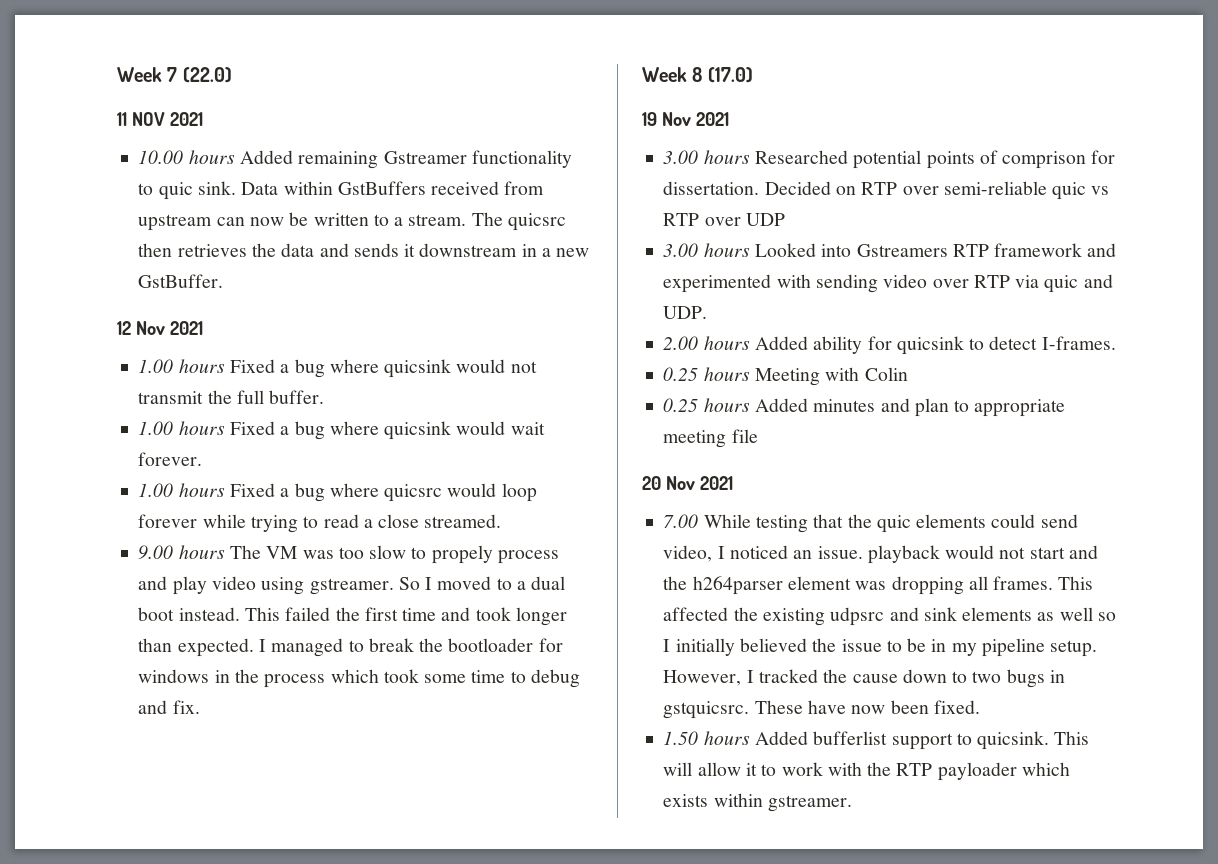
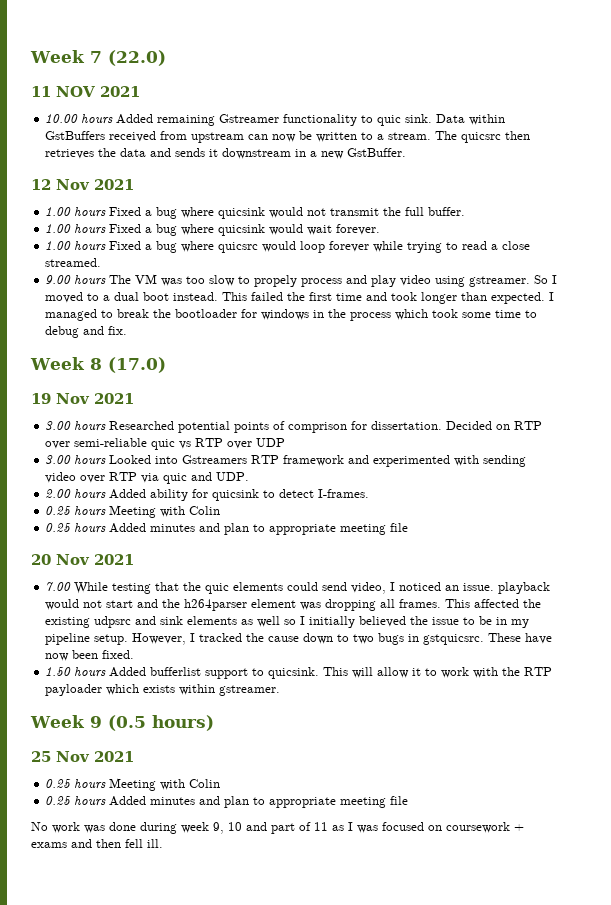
(852, 803) none -> [30,715,214,731] [31,751,134,762] [45,778,221,791] [45,796,409,808] [31,822,524,834] [31,839,163,848] // Week 9 (0.5 hours) // 25 Nov 2021 // 0.25 hours Meeting with Colin // 0.25 hours Added minutes and plan to appropriate meeting file // No work was done during week 9, 10 and part of 11 as I was focused on coursework + exams and then fell ill.

